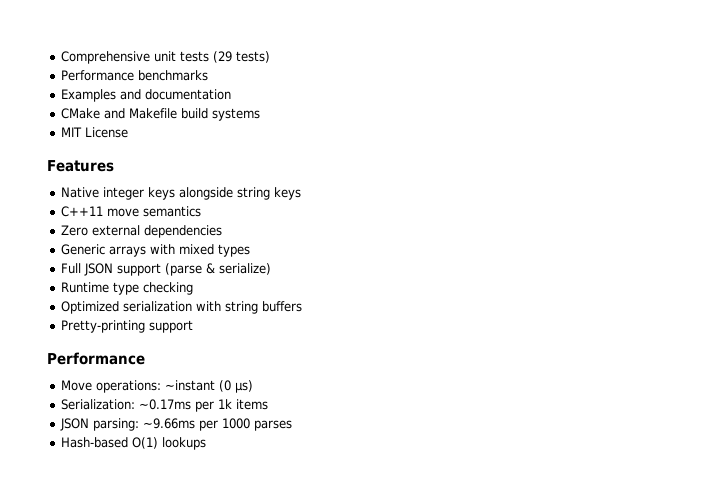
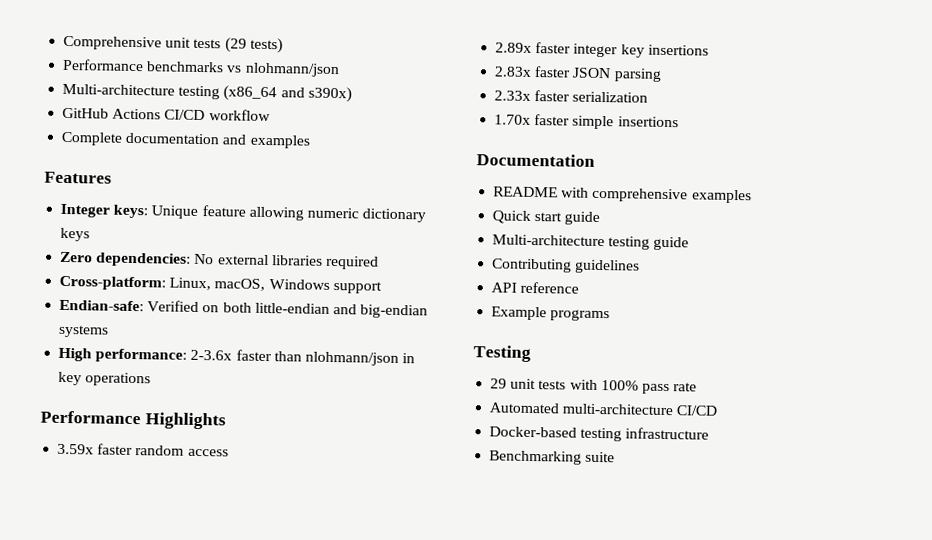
[61,89,232,102] [61,108,261,121] [61,127,129,138] [47,160,114,172] [61,187,302,200] [61,206,202,217] [61,225,223,238] [61,244,251,257] [61,263,272,276] [61,282,194,295] [61,301,303,314] [61,320,194,333] [47,352,145,365] [61,380,254,393] [61,399,269,412] [60,418,293,431] [61,437,207,450] // Examples and documentation // CMake and Makefile build systems // MIT License // Features // Native integer keys alongside string keys // C++11 move semantics // Zero external dependencies // Generic arrays with mixed types // Full JSON support (parse & serialize) // Runtime type checking // Optimized serialization with string buffers // Pretty-printing support // Performance // Move operations: ~instant (0 μs) // Serialization: ~0.17ms per 1k items // JSON parsing: ~9.66ms per 1000 parses // Hash-based O(1) lookups -> [226,62,340,78] [62,83,352,103] [62,107,271,122] [61,131,310,149] [44,171,112,184] [60,203,427,223] [60,227,91,242] [60,251,379,270] [59,275,382,294] [59,299,429,319] [58,324,110,338] [58,347,416,366] [58,371,152,387] [40,410,226,430] [57,443,229,457] [495,42,709,58] [494,66,662,82] [494,90,649,103] [494,114,679,130] [476,153,595,167] [493,186,752,204] [492,210,601,226] [492,234,690,251] [491,258,641,274] [491,281,580,294] [491,306,611,322] [473,345,531,362] [490,378,698,395] [489,402,718,416] [489,426,710,442] [489,450,616,465] vs nlohmann/json // Multi-architecture testing (x86_64 and s390x) // GitHub Actions CI/CD workflow // Complete documentation and examples // Features // Integer keys: Unique feature allowing numeric dictionary keys // Zero dependencies: No external libraries required // Cross-platform: Linux, macOS, Windows support // Endian-safe: Verified on both little-endian and big-endian systems // High performance: 2-3.6x faster than nlohmann/json in key operations // Performance Highlights // 3.59x faster random access // 2.89x faster integer key insertions // 2.83x faster JSON parsing // 2.33x faster serialization // 1.70x faster simple insertions // Documentation // README with comprehensive examples // Quick start guide // Multi-architecture testing guide // Contributing guidelines // API reference // Example programs // Testing // 29 unit tests with 100% pass rate // Automated multi-architecture CI/CD // Docker-based testing infrastructure // Benchmarking suite

